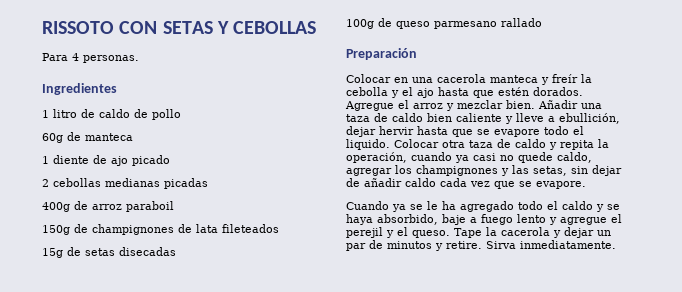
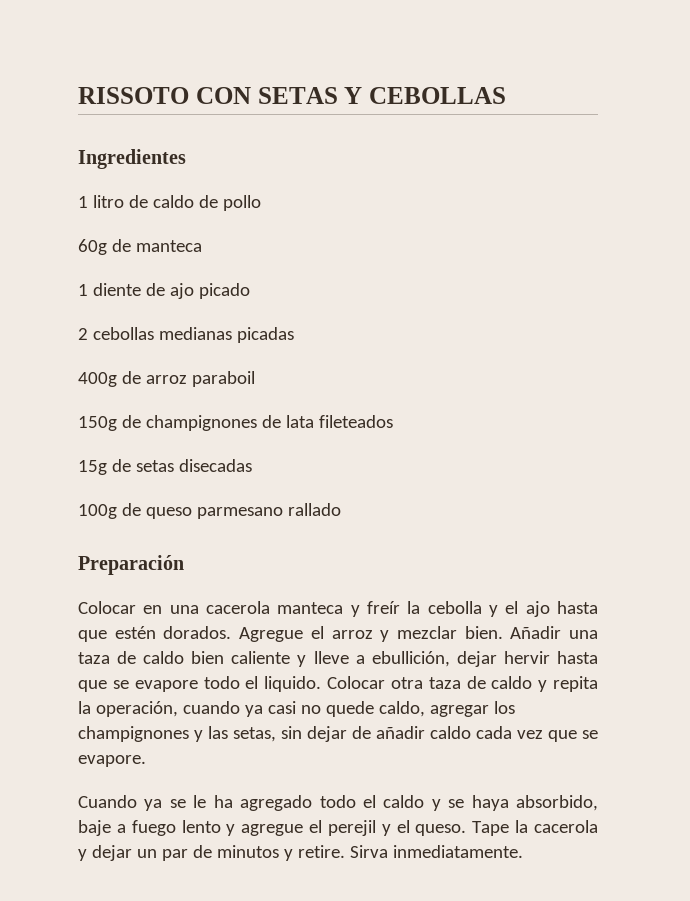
[42,53,139,63] // Para 4 personas. -> (506, 95) none

